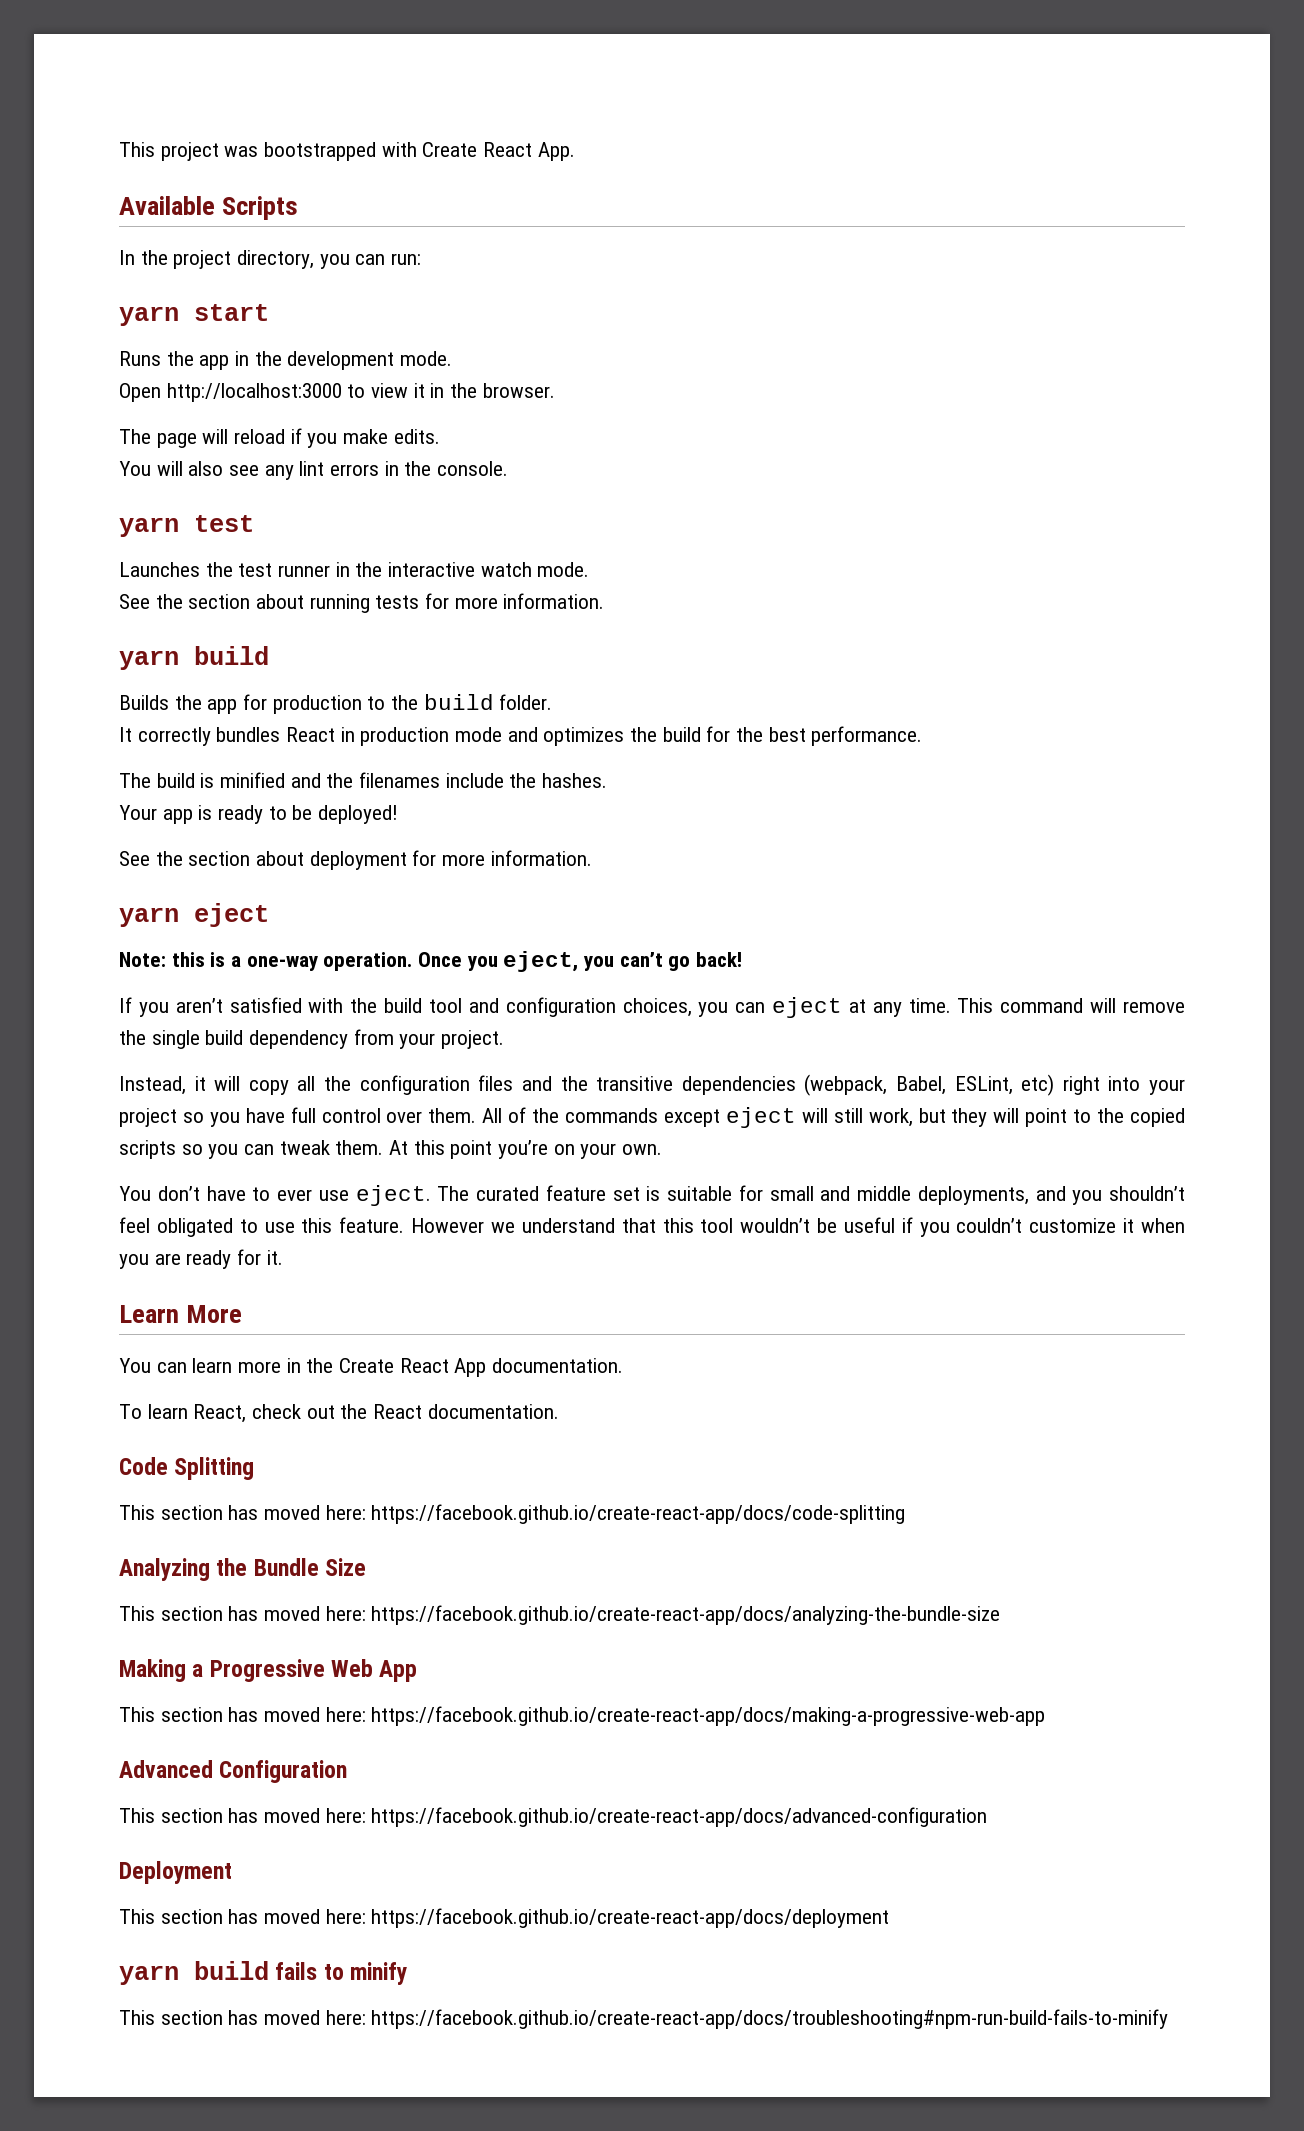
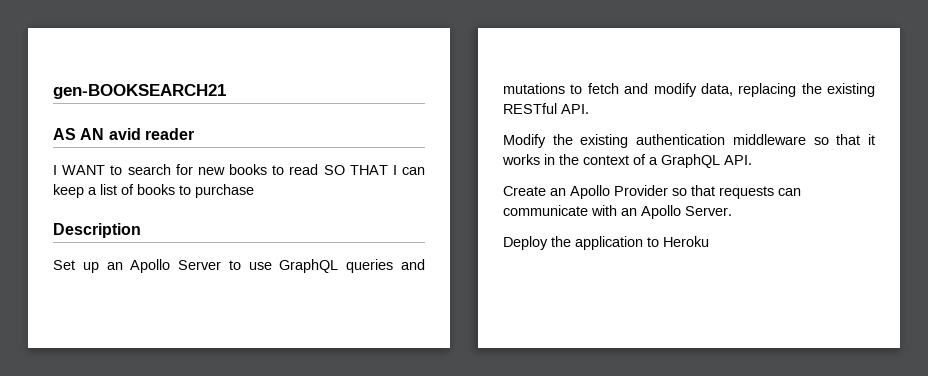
[119,142,575,161] [119,196,299,220] [119,250,422,269] [119,304,269,326] [119,351,453,370] [119,383,555,402] [119,428,440,448] [119,461,509,480] [119,515,254,537] [119,562,590,577] [119,593,605,613] [119,646,269,670] [119,694,553,714] [119,726,923,746] [119,772,608,788] [119,805,399,824] [119,850,592,870] [119,903,269,927] [119,951,743,972] [119,997,1186,1018] [119,1029,505,1049] [119,1074,1185,1096] [119,1107,1185,1128] [119,1140,663,1159] [119,1185,1185,1206] [119,1217,1186,1237] [119,1249,283,1269] [119,1305,243,1323] [119,1358,624,1377] [119,1404,559,1423] [119,1457,255,1480] [119,1504,906,1524] [119,1558,367,1581] [119,1605,1001,1625] [119,1659,418,1682] [119,1706,1046,1726] [119,1760,348,1783] [119,1807,988,1827] [119,1861,232,1884] [119,1908,890,1928] [119,1961,408,1985] [119,2009,1169,2029] This project was bootstrapped with Create React App. // Available Scripts // In the project directory, you can run: // yarn start // Runs the app in the development mode. // Open http://localhost:3000 to view it in the browser. // The page will reload if you make edits. // You will also see any lint errors in the console. // yarn test // Launches the test runner in the interactive watch mode. // See the section about running tests for more information. // yarn build // Builds the app for production to the build folder. // It correctly bundles React in production mode and optimizes the build for the best performance. // The build is minified and the filenames include the hashes. // Your app is ready to be deployed! // See the section about deployment for more information. // yarn eject // Note: this is a one-way operation. Once you eject, you can’t go back! // If you aren’t satisfied with the build tool and configuration choices, you can eject at any time. This command will remove the single build dependency from your project. // Instead, it will copy all the configuration files and the transitive dependencies (webpack, Babel, ESLint, etc) right into your project so you have full control over them. All of the commands except eject will still work, but they will point to the copied scripts so you can tweak them. At this point you’re on your own. // You don’t have to ever use eject. The curated feature set is suitable for small and middle deployments, and you shouldn’t feel obligated to use this feature. However we understand that this tool wouldn’t be useful if you couldn’t customize it when you are ready for it. // Learn More // You can learn more in the Create React App documentation. // To learn React, check out the React documentation. // Code Splitting // This section has moved here: https://facebook.github.io/create-react-app/docs/code-splitting // Analyzing the Bundle Size // This section has moved here: https://facebook.github.io/create-react-app/docs/analyzing-the-bundle-size // Making a Progressive Web App // This section has moved here: https://facebook.github.io/create-react-app/docs/making-a-progressive-web-app // Advanced Configuration // This section has moved here: https://facebook.github.io/create-react-app/docs/advanced-configuration // Deployment // This section has moved here: https://facebook.github.io/create-react-app/docs/deployment // yarn build fails to minify // This section has moved here: https://facebook.github.io/create-react-app/docs/troubleshooting#npm-run-build-fails-to-minify -> [53,84,226,99] [53,128,194,140] [53,164,426,175] [53,184,254,198] [53,223,141,238] [53,259,425,273] [503,83,875,97] [503,103,589,114] [503,134,875,148] [502,154,752,168] [503,185,801,199] [503,205,732,219] [503,236,709,250] gen-BOOKSEARCH21 // AS AN avid reader // I WANT to search for new books to read SO THAT I can keep a list of books to purchase // Description // Set up an Apollo Server to use GraphQL queries and mutations to fetch and modify data, replacing the existing RESTful API. // Modify the existing authentication middleware so that it works in the context of a GraphQL API. // Create an Apollo Provider so that requests can communicate with an Apollo Server. // Deploy the application to Heroku

